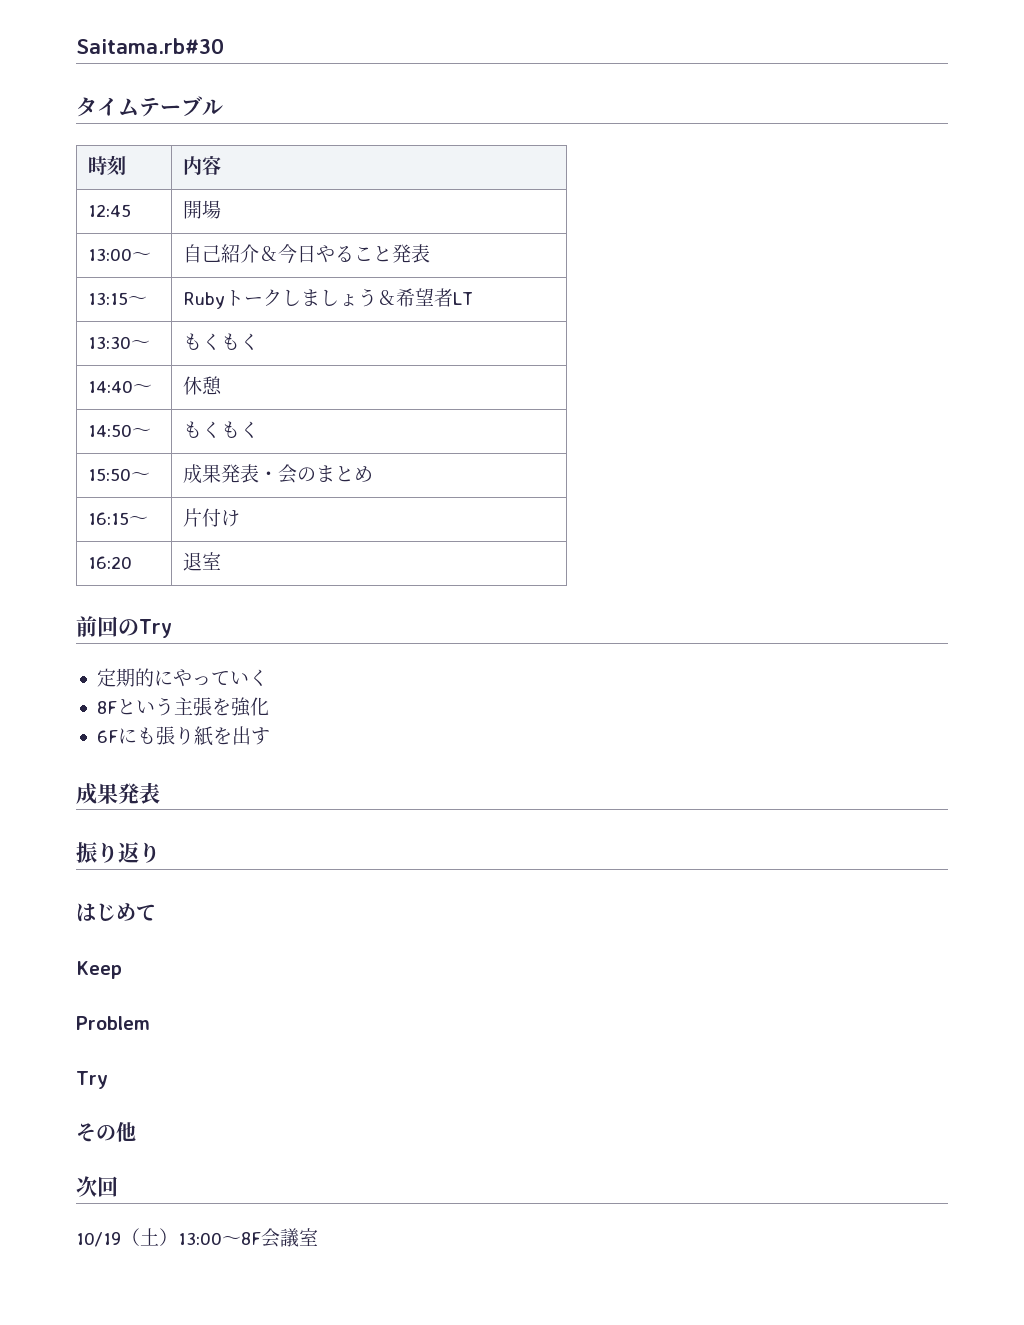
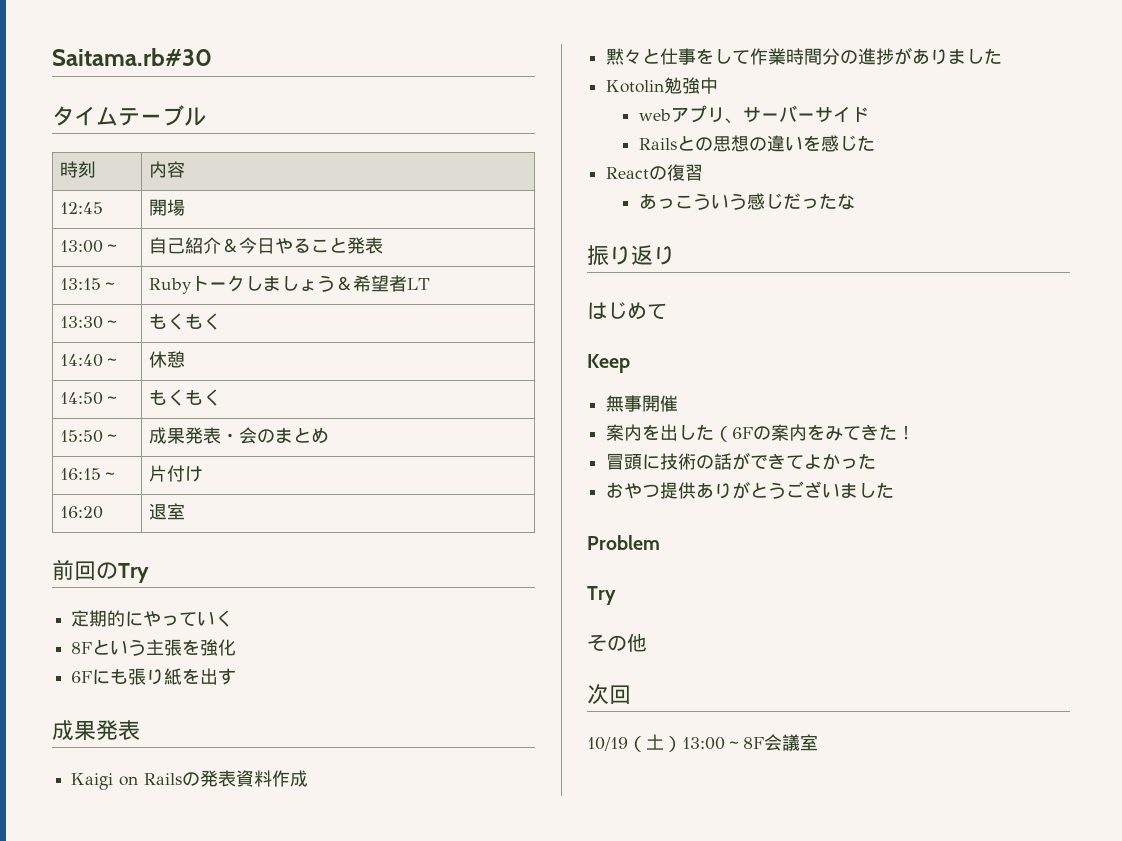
(160, 793) none -> [71,770,309,790] [606,47,1003,65] [606,77,719,94] [638,105,869,124] [638,135,875,152] [606,164,704,181] [638,193,855,210] // Kaigi on Railsの発表資料作成 // 黙々と仕事をして作業時間分の進捗がありました // Kotolin勉強中 // webアプリ、サーバーサイド // Railsとの思想の違いを感じた // Reactの復習 // あっこういう感じだったな
(122, 970) none -> [606,395,679,412] [606,424,916,442] [606,452,877,470] [606,481,895,499] // 無事開催 // 案内を出した（6Fの案内をみてきた！ // 冒頭に技術の話ができてよかった // おやつ提供ありがとうございました

